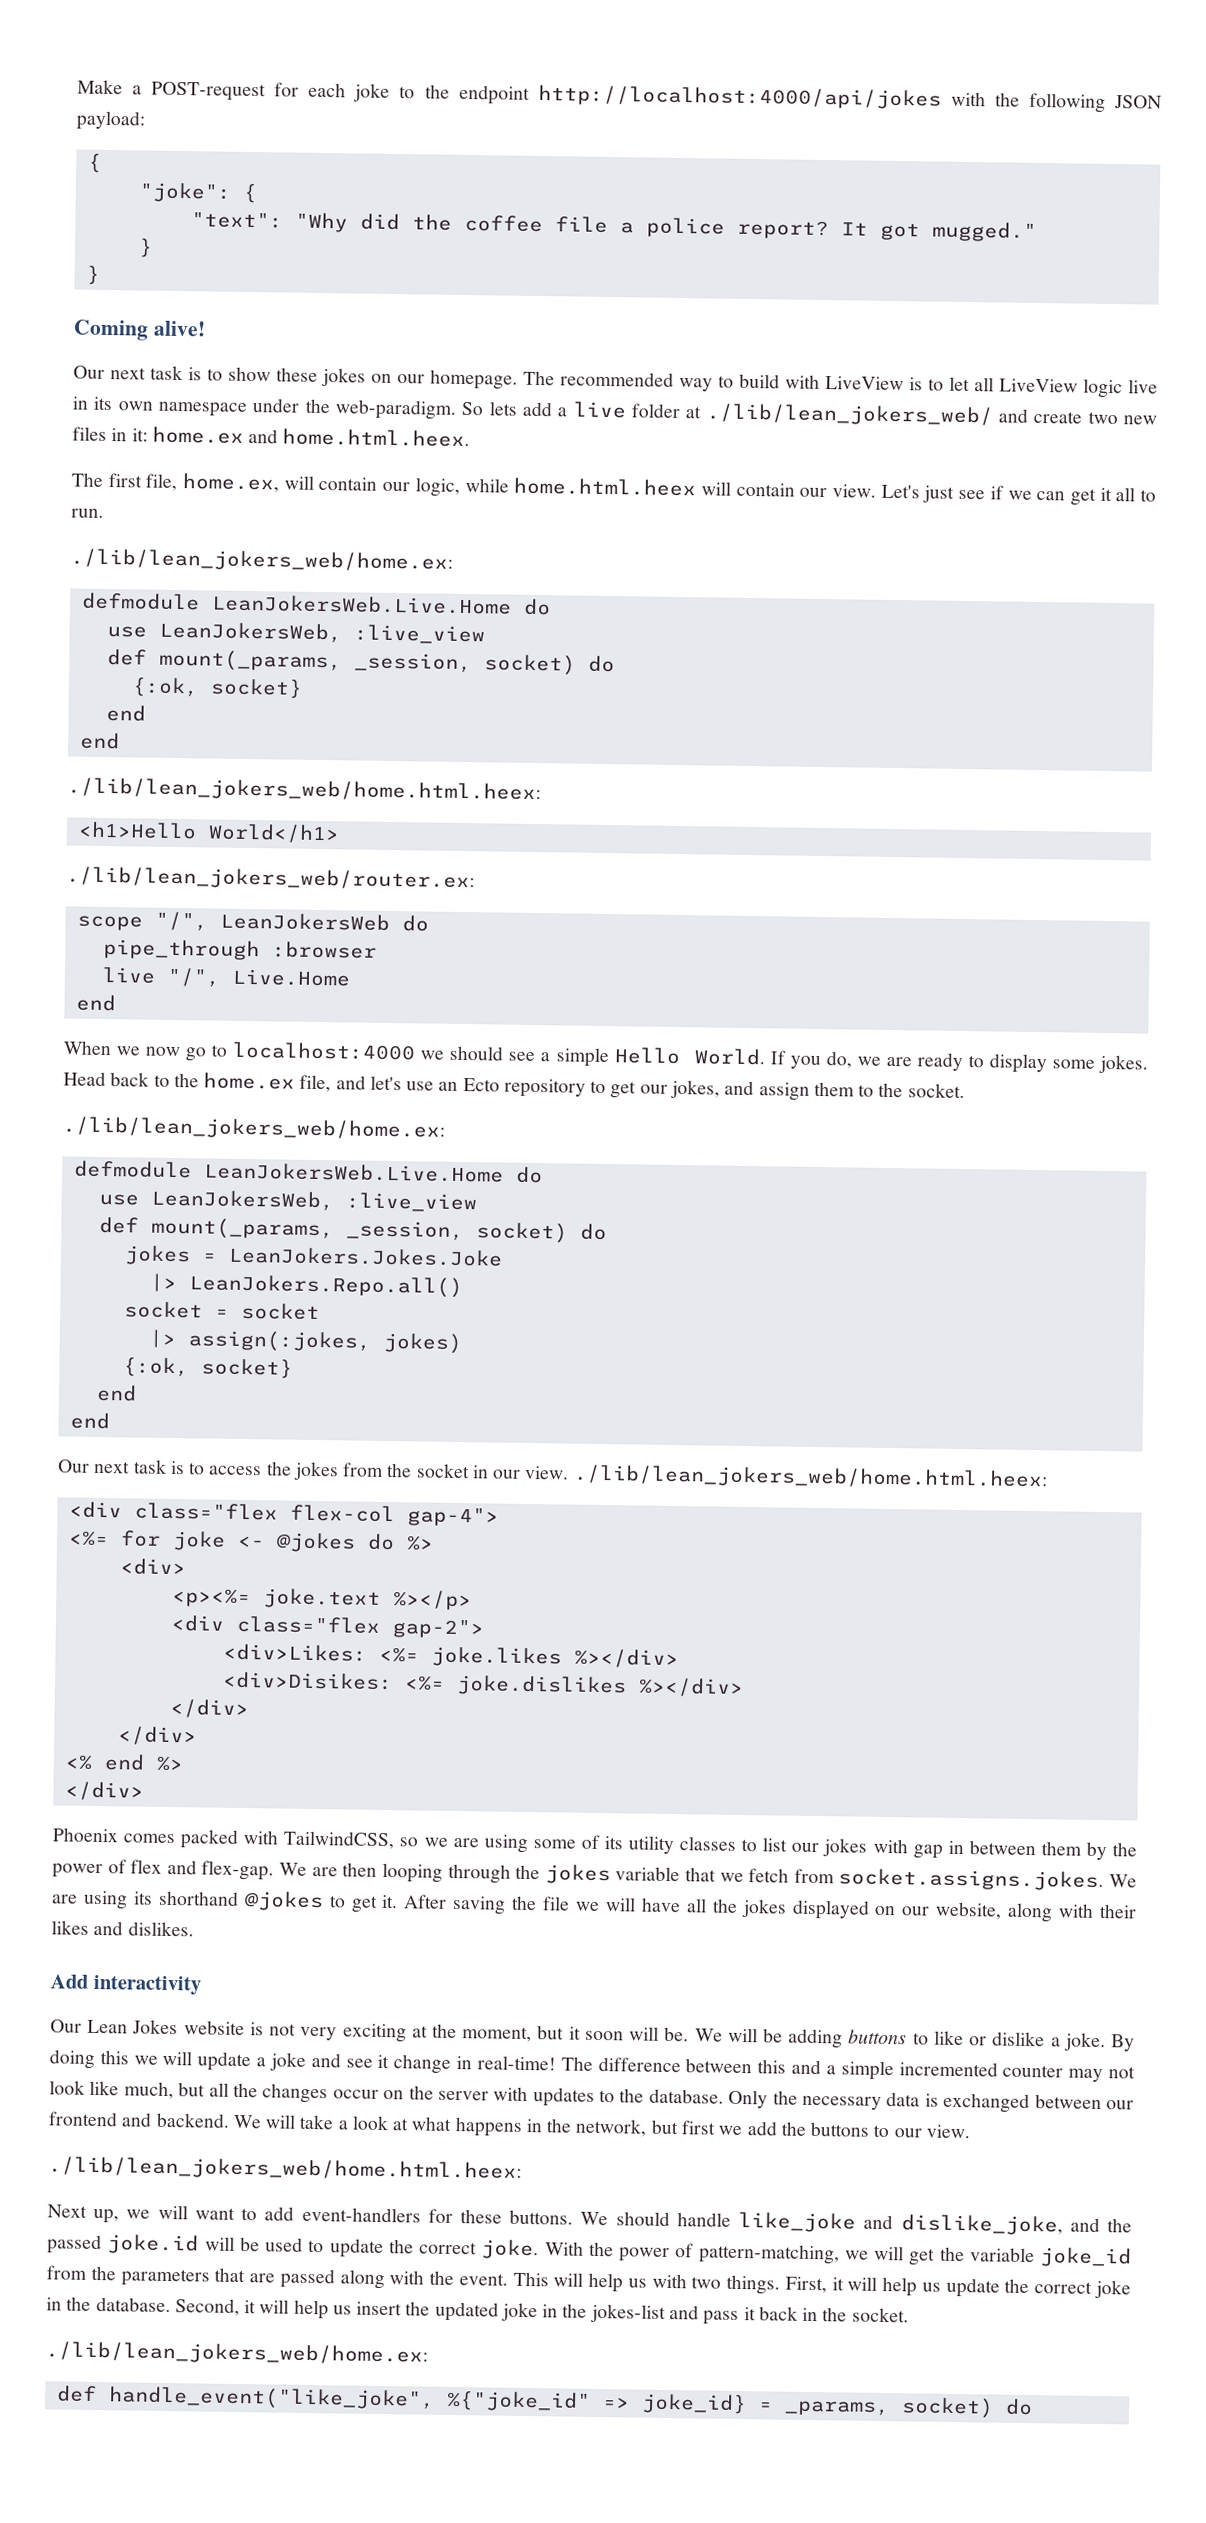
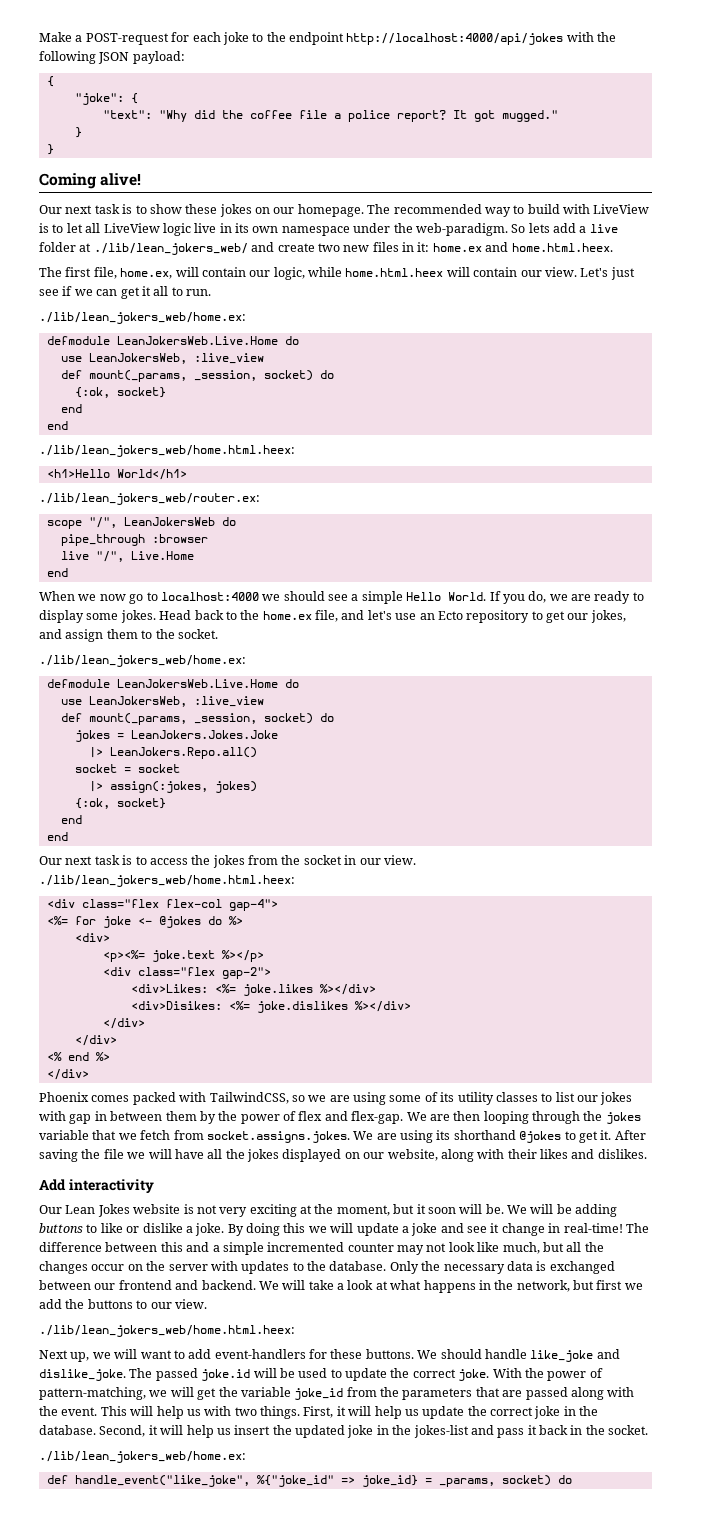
[900,2214,1132,2236] dislike_joke, and the -> [39,1368,153,1381] dislike_joke. The

